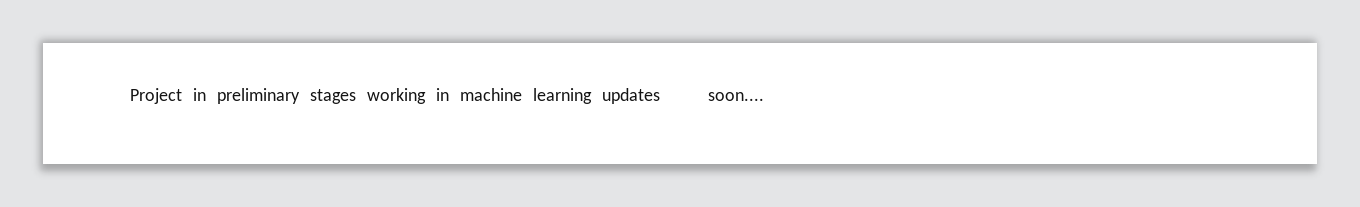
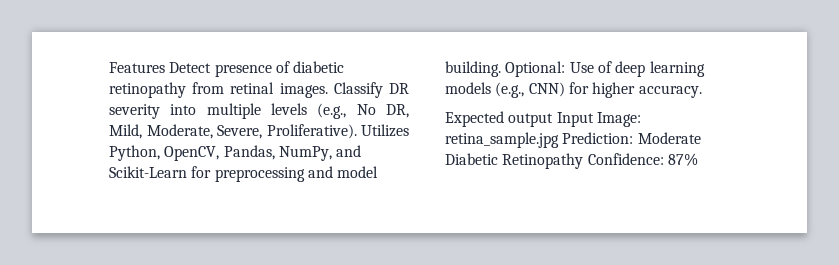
[130,88,764,104] Project in preliminary stages working in machine learning updates soon.... -> [109,61,345,77] [109,82,409,98] [109,103,409,119] [109,124,409,139] [109,145,362,161] [109,166,379,182] [445,61,705,77] [445,82,702,98] [445,111,641,127] [445,132,701,148] [445,153,698,169] Features Detect presence of diabetic retinopathy from retinal images. Classify DR severity into multiple levels (e.g., No DR, Mild, Moderate, Severe, Proliferative). Utilizes Python, OpenCV, Pandas, NumPy, and Scikit-Learn for preprocessing and model building. Optional: Use of deep learning models (e.g., CNN) for higher accuracy. // Expected output Input Image: retina_sample.jpg Prediction: Moderate Diabetic Retinopathy Confidence: 87%

